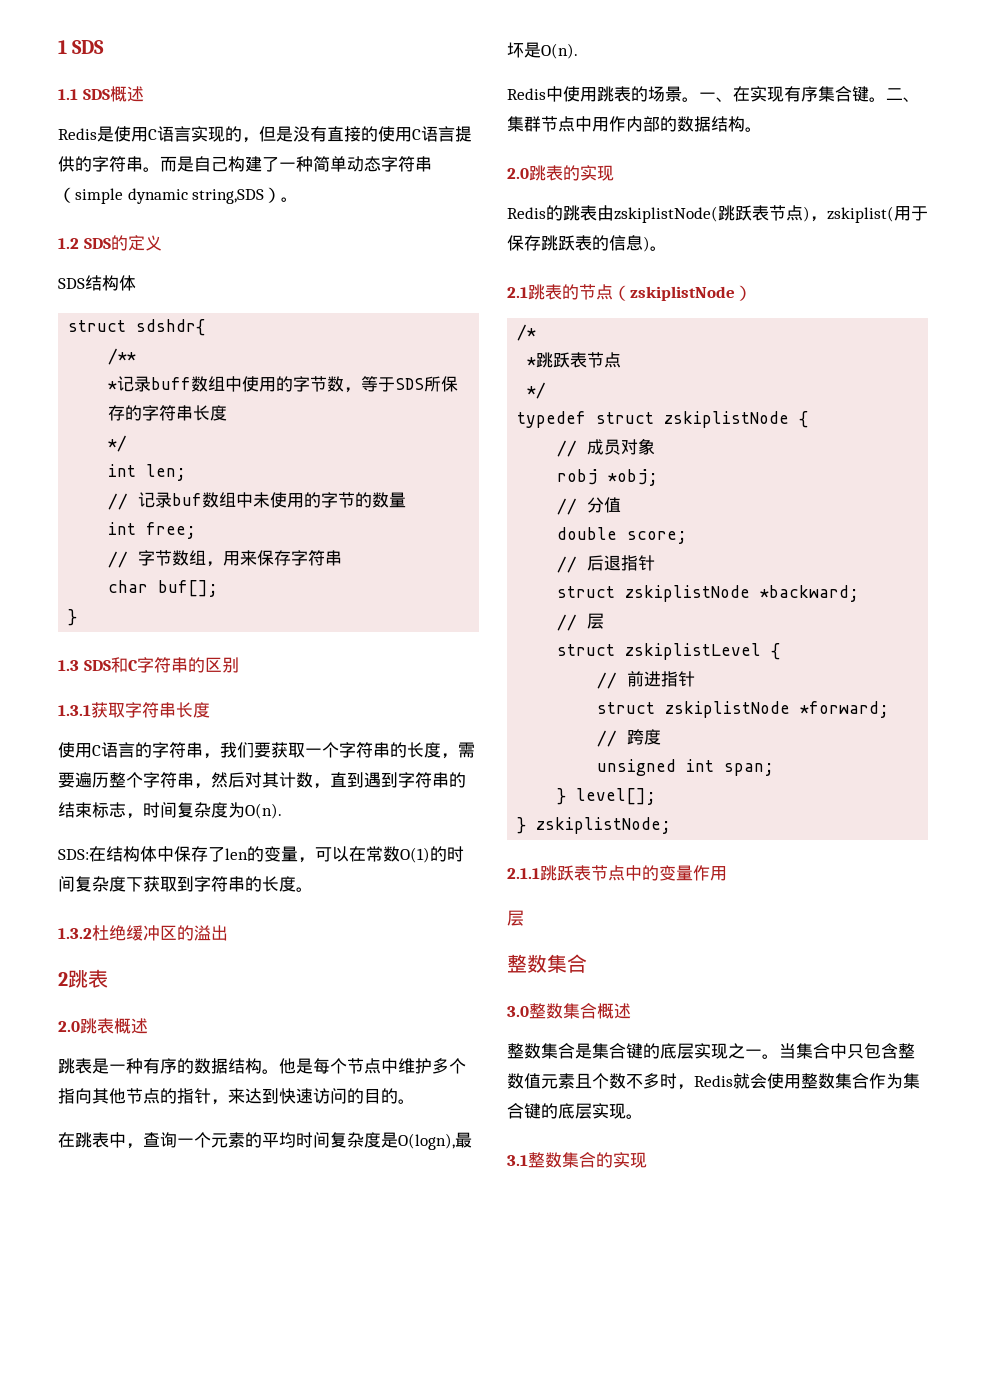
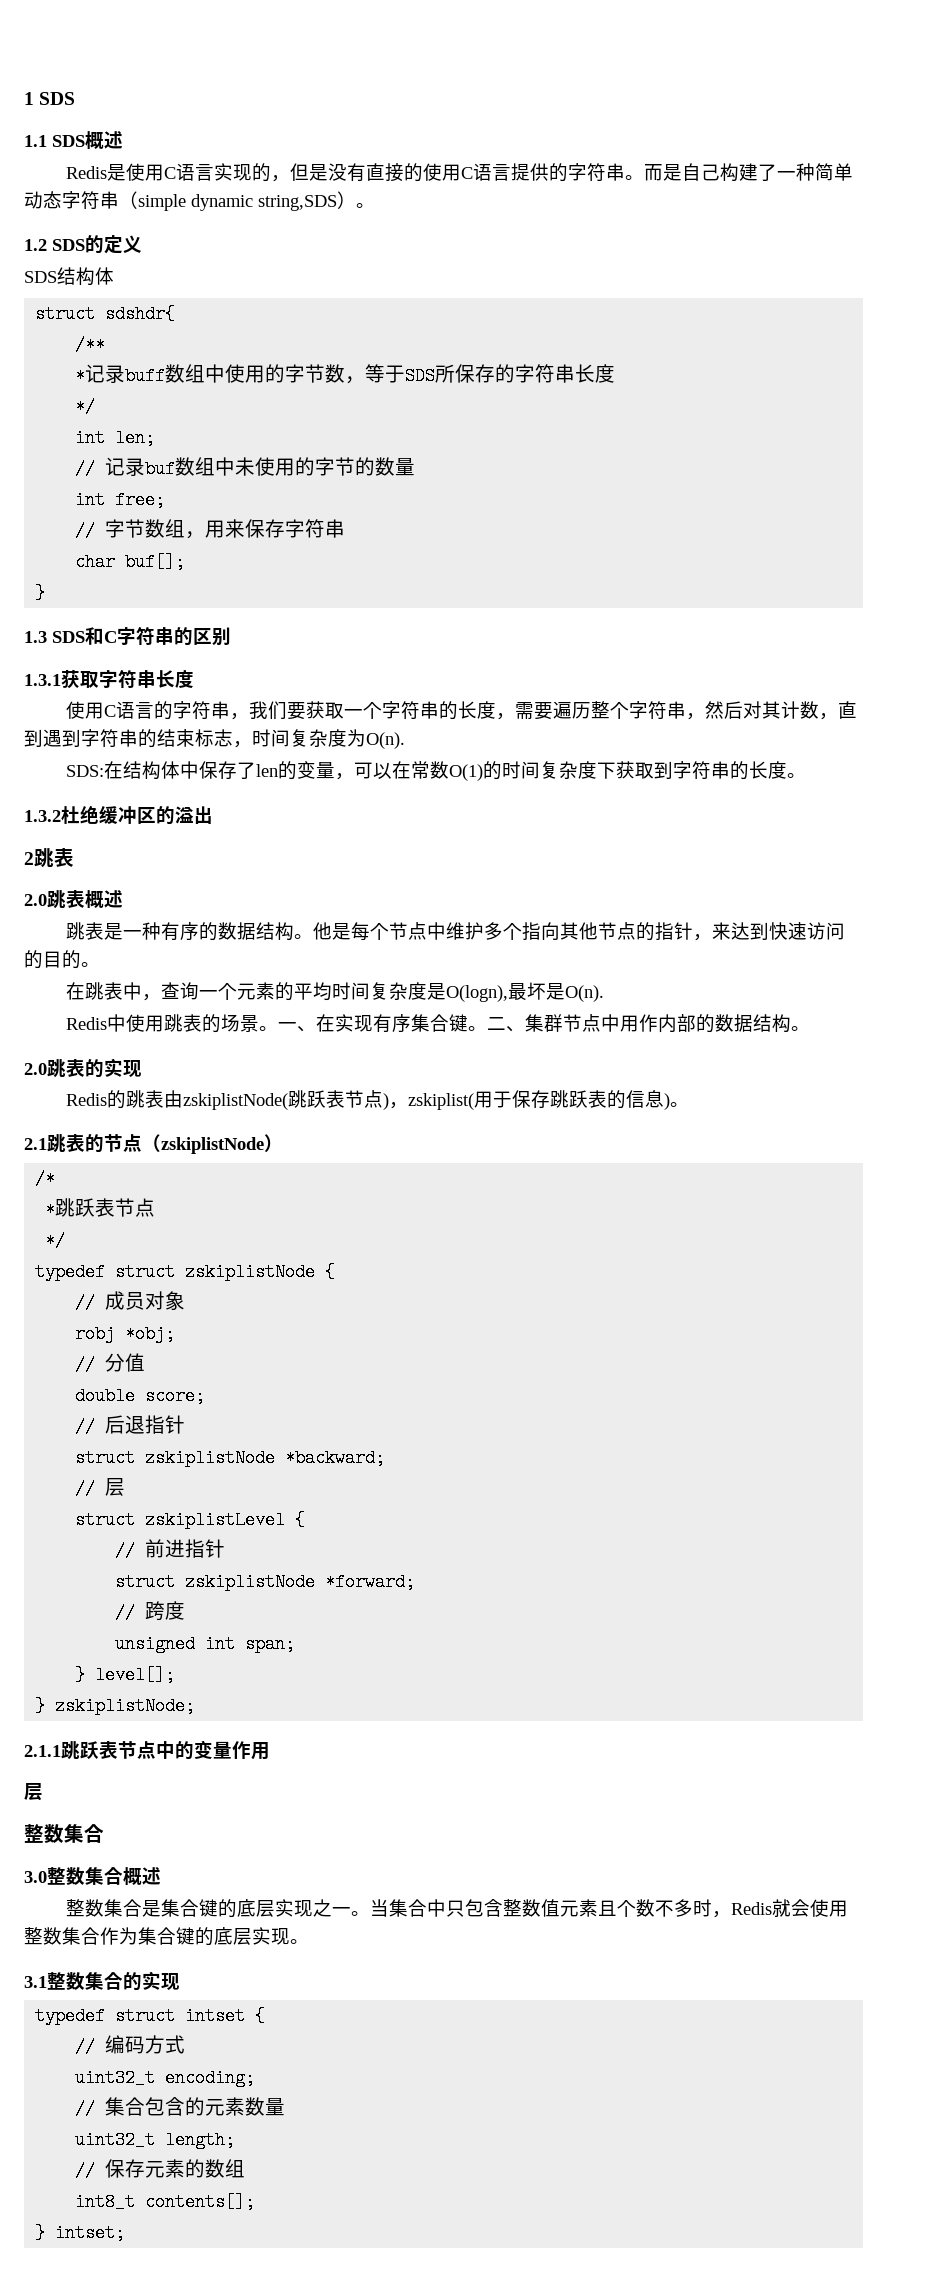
(647, 1160) none -> [35,2007,266,2025] [75,2035,186,2056] [75,2069,256,2087] [75,2097,286,2118] [75,2131,236,2149] [75,2159,246,2180] [75,2193,256,2211] [35,2224,126,2242] // typedef struct intset { // // 编码方式 // uint32_t encoding; // // 集合包含的元素数量 // uint32_t length; // // 保存元素的数组 // int8_t contents[]; // } intset;

